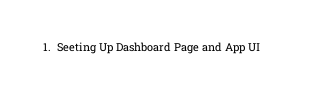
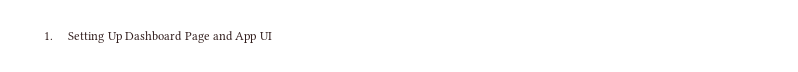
[56,42,97,54] Seeting -> [68,32,105,43] Setting

